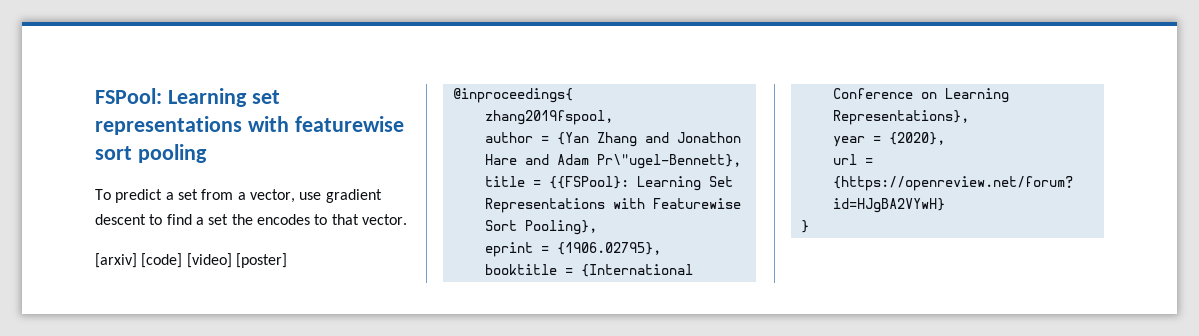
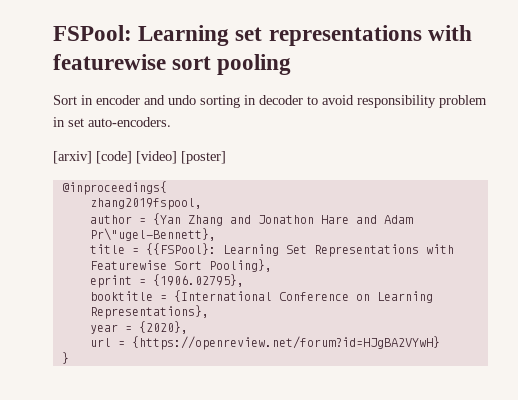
[95,189,382,203] [95,214,407,225] To predict a set from a vector, use gradient descent to find a set the encodes to that vector. -> [53,95,487,108] [53,117,171,127] Sort in encoder and undo sorting in decoder to avoid responsibility problem in set auto-encoders.

